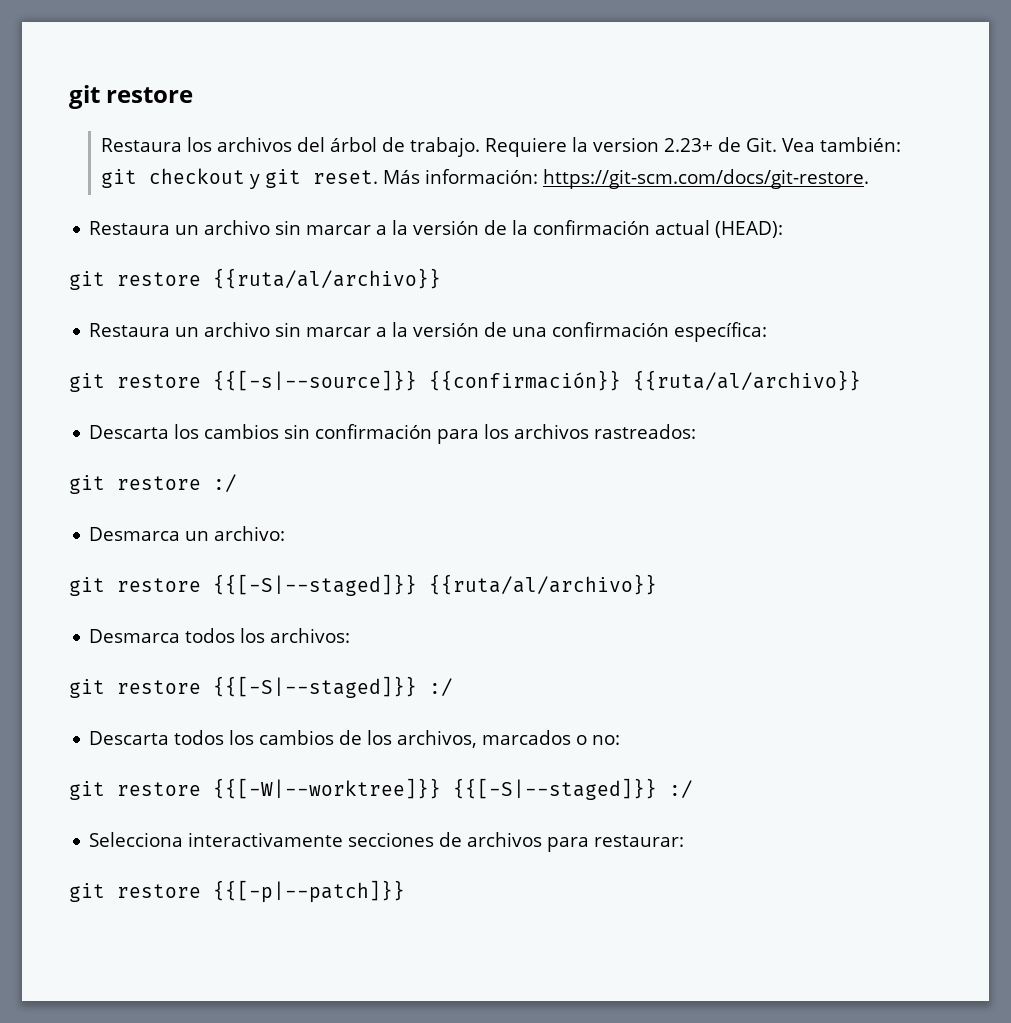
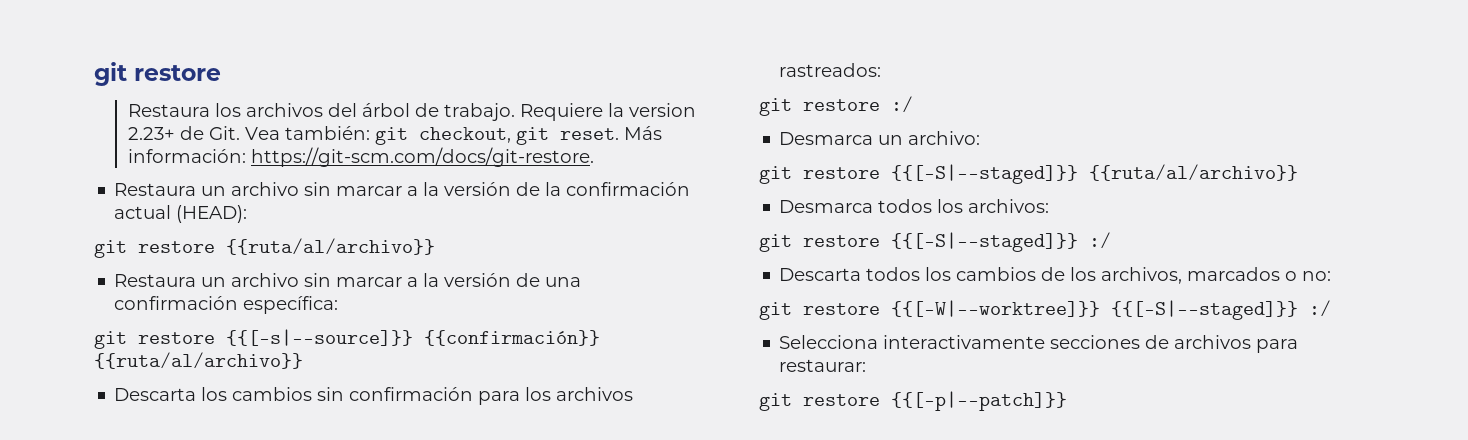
[149,168,261,189] checkout y -> [418,127,511,143] checkout,

